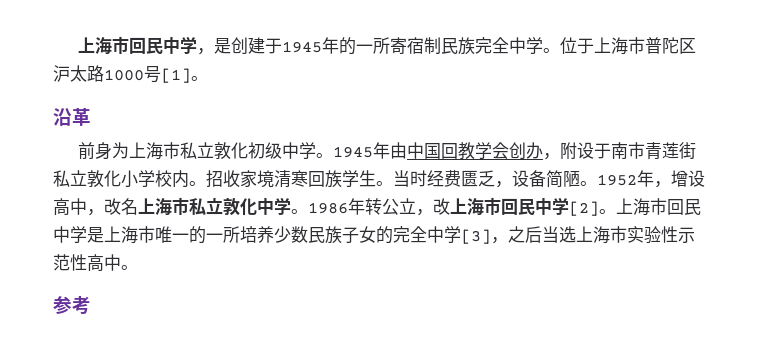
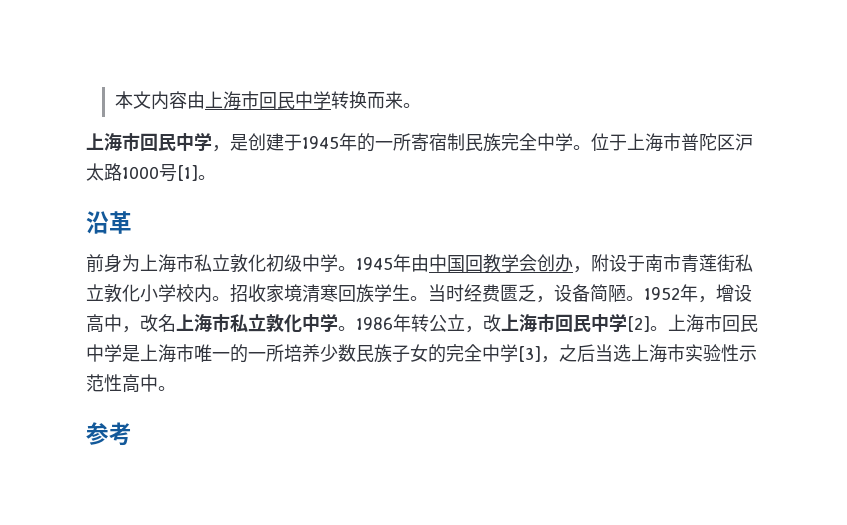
(78, 45) none -> [114,91,421,110] 本文内容由上海市回民中学转换而来。 //

